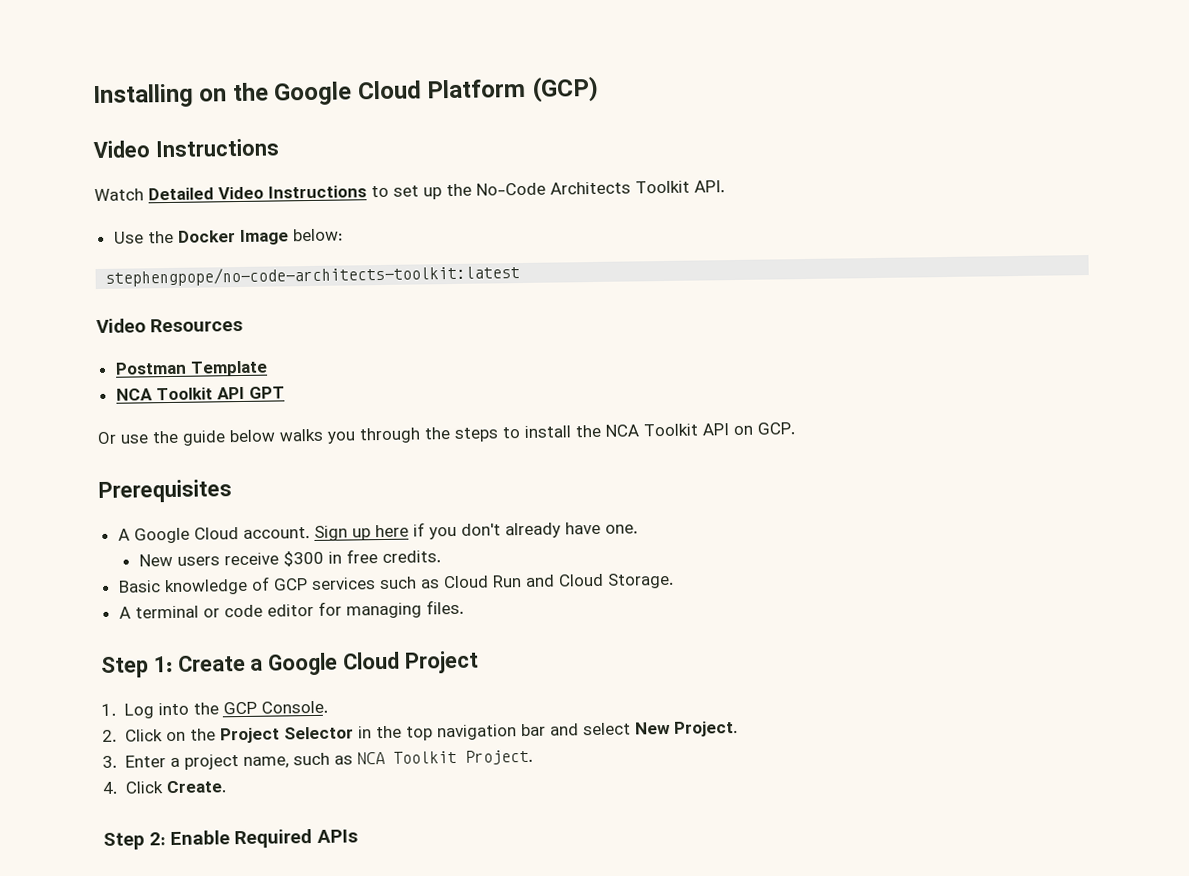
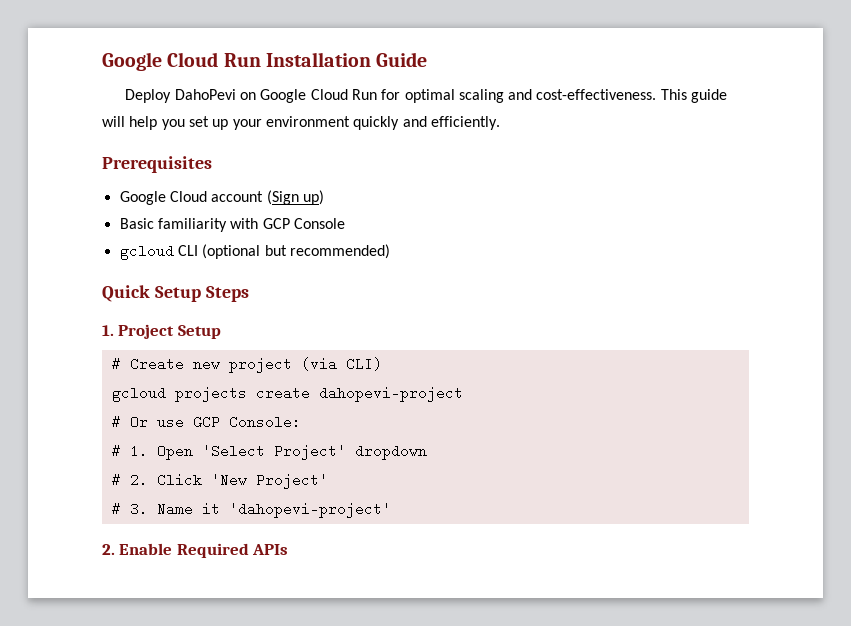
[92,75,599,109] [93,138,279,159] [94,180,725,202] [113,228,343,246] [105,264,521,287] [96,317,244,334] [114,360,268,377] [115,386,285,401] [97,422,795,446] Installing on the Google Cloud Platform (GCP) // Video Instructions // Watch Detailed Video Instructions to set up the No-Code Architects Toolkit API. // Use the Docker Image below: // stephengpope/no-code-architects-toolkit:latest // Video Resources // Postman Template // NCA Toolkit API GPT // Or use the guide below walks you through the steps to install the NCA Toolkit API on GCP. -> [102,52,428,71] [125,89,728,103] [102,116,500,130] Google Cloud Run Installation Guide // Deploy DahoPevi on Google Cloud Run for optimal scaling and cost-effectiveness. This guide will help you set up your environment quickly and efficiently.
[117,521,638,544] [138,549,441,567] [117,572,674,596] [118,599,464,619] [101,650,479,678] [101,700,328,719] [102,721,738,744] [102,749,533,770] [102,780,226,794] [103,832,167,850] A Google Cloud account. Sign up here if you don't already have one. // New users receive $300 in free credits. // Basic knowledge of GCP services such as Cloud Run and Cloud Storage. // A terminal or code editor for managing files. // Step 1: Create a Google Cloud Project // 1. Log into the GCP Console. // 2. Click on the Project Selector in the top navigation bar and select New Project. // 3. Enter a project name, such as NCA Toolkit Project. // 4. Click Create. // Step 2: -> [119,190,324,205] [119,218,345,232] [119,244,390,260] [102,285,249,302] [102,324,221,339] [111,357,382,373] [111,386,463,402] [111,415,301,429] [111,444,427,460] [111,473,328,489] [111,502,391,518] [102,544,115,555] Google Cloud account (Sign up) // Basic familiarity with GCP Console // gcloud CLI (optional but recommended) // Quick Setup Steps // 1. Project Setup // # Create new project (via CLI) // gcloud projects create dahopevi-project // # Or use GCP Console: // # 1. Open 'Select Project' dropdown // # 2. Click 'New Project' // # 3. Name it 'dahopevi-project' // 2.

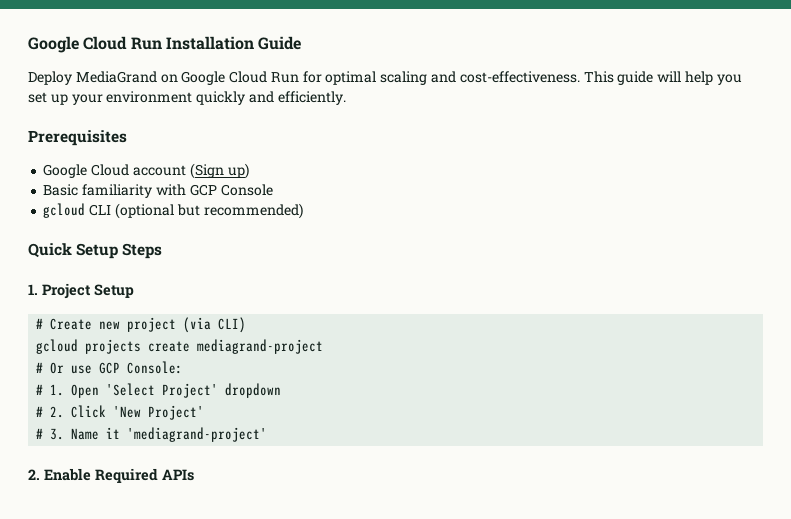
[174,89,236,100] DahoPevi -> [75,71,157,83] MediaGrand
[318,386,463,402] dahopevi-project -> [197,339,324,354] mediagrand-project
[228,502,391,518] 'dahopevi-project' -> [127,427,268,442] 'mediagrand-project'

